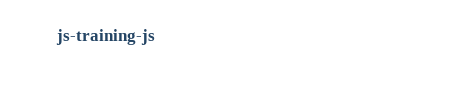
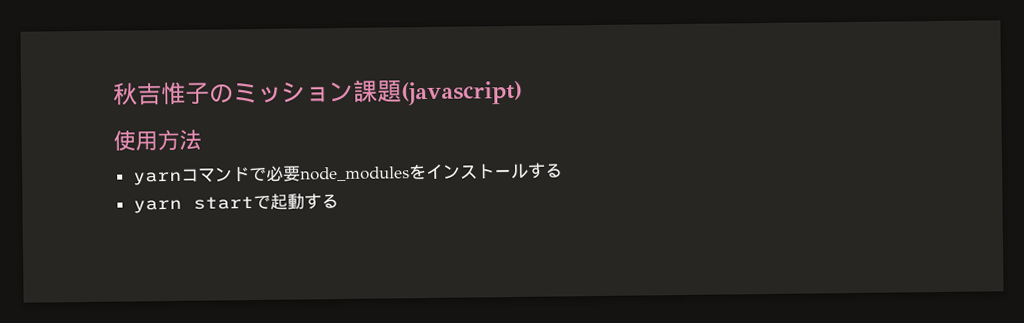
[56,29,155,45] js-training-js -> [113,79,523,106] [113,129,202,151] [132,162,563,186] [132,193,339,214] 秋吉惟子のミッション課題(javascript) // 使用方法 // yarnコマンドで必要node_modulesをインストールする // yarn startで起動する

